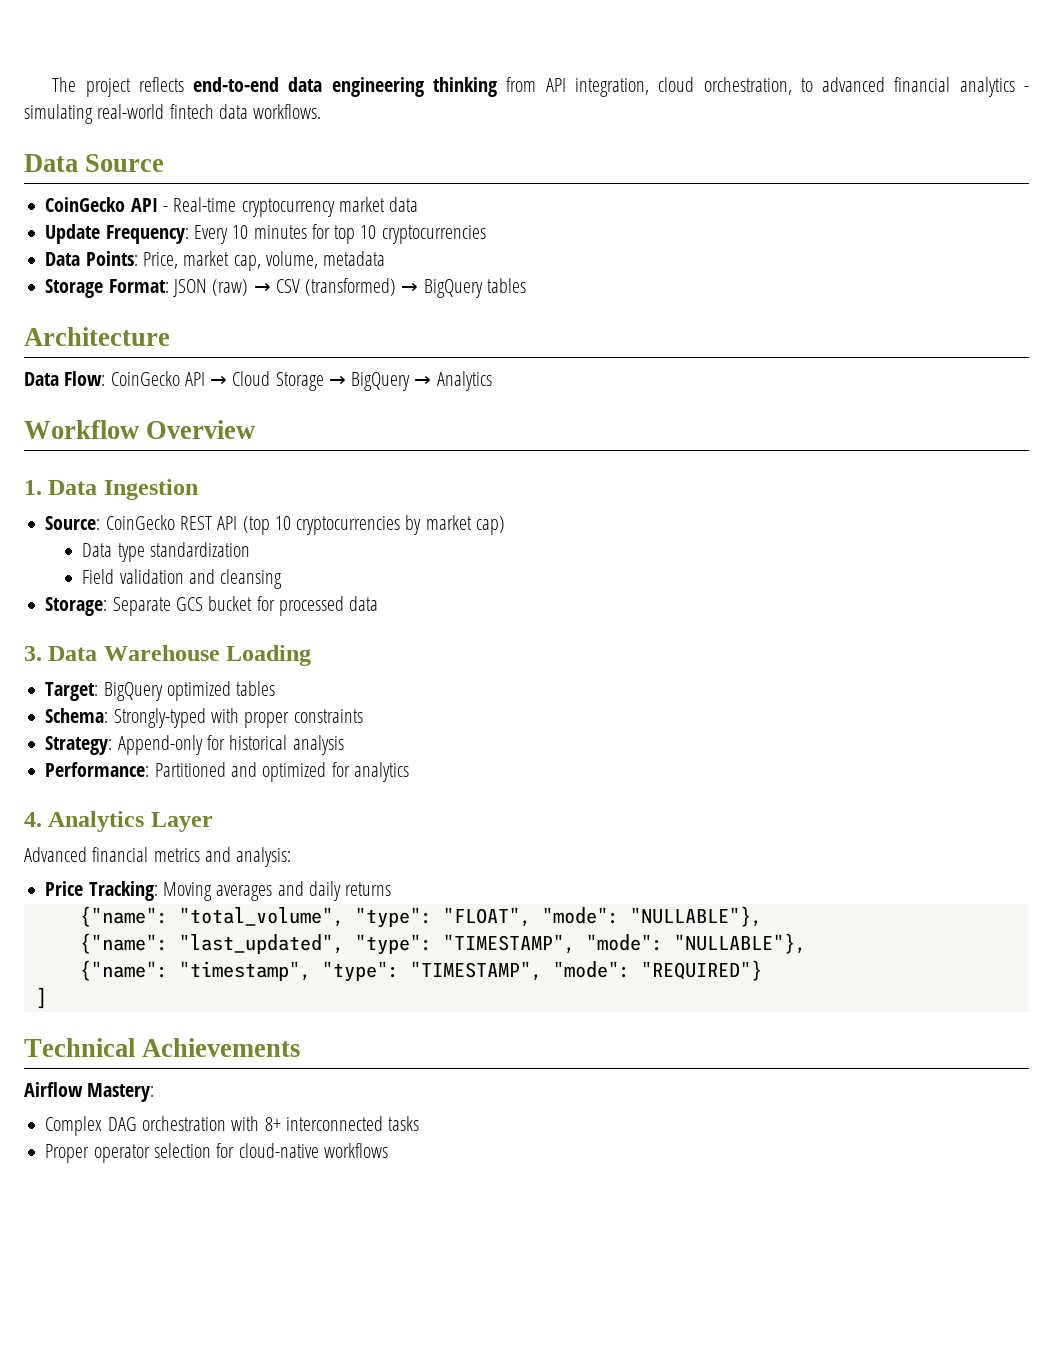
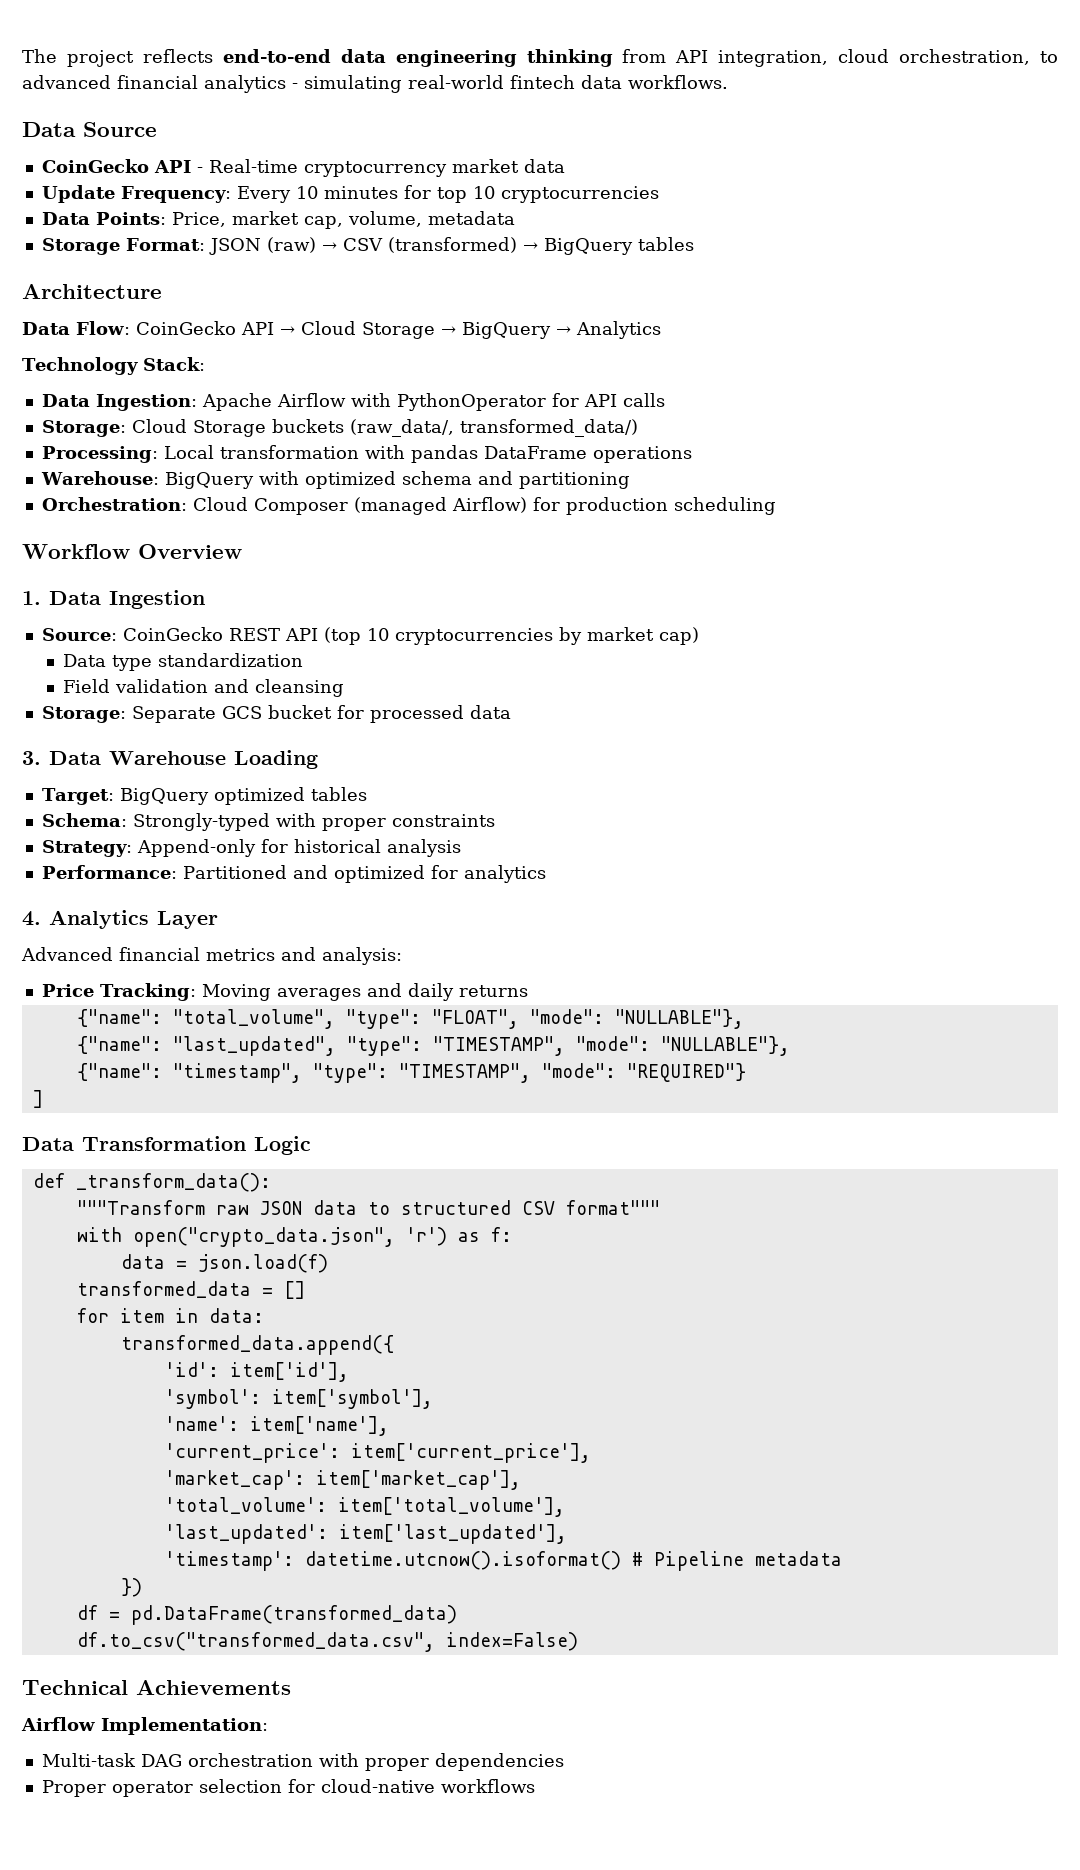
(492, 381) none -> [22,357,205,375] [41,393,665,411] [41,419,638,437] [41,445,692,463] [40,471,630,489] [41,497,776,515] // Technology Stack: // Data Ingestion: Apache Airflow with PythonOperator for API calls // Storage: Cloud Storage buckets (raw_data/, transformed_data/) // Processing: Local transformation with pandas DataFrame operations // Warehouse: BigQuery with optimized schema and partitioning // Orchestration: Cloud Composer (managed Airflow) for production scheduling
(47, 998) none -> [22,1136,311,1155] [32,1173,271,1192] [76,1200,660,1215] [76,1227,512,1247] [120,1254,328,1273] [76,1281,305,1299] [76,1308,264,1323] [120,1335,394,1355] [164,1362,349,1382] [164,1389,433,1409] [164,1416,389,1436] [164,1443,591,1463] [164,1470,521,1490] [164,1497,565,1517] [164,1524,567,1544] [164,1551,842,1571] [120,1578,142,1597] [76,1605,457,1625] [76,1632,578,1652] // Data Transformation Logic // def _transform_data(): // """Transform raw JSON data to structured CSV format""" // with open("crypto_data.json", 'r') as f: // data = json.load(f) // transformed_data = [] // for item in data: // transformed_data.append({ // 'id': item['id'], // 'symbol': item['symbol'], // 'name': item['name'], // 'current_price': item['current_price'], // 'market_cap': item['market_cap'], // 'total_volume': item['total_volume'], // 'last_updated': item['last_updated'], // 'timestamp': datetime.utcnow().isoformat() # Pipeline metadata // }) // df = pd.DataFrame(transformed_data) // df.to_csv("transformed_data.csv", index=False)
[87,1083,155,1102] [45,1116,103,1136] Mastery: // Complex -> [101,1717,268,1735] [41,1753,136,1767] Implementation: // Multi-task
[264,1116,420,1131] 8+ interconnected tasks -> [364,1753,564,1771] proper dependencies

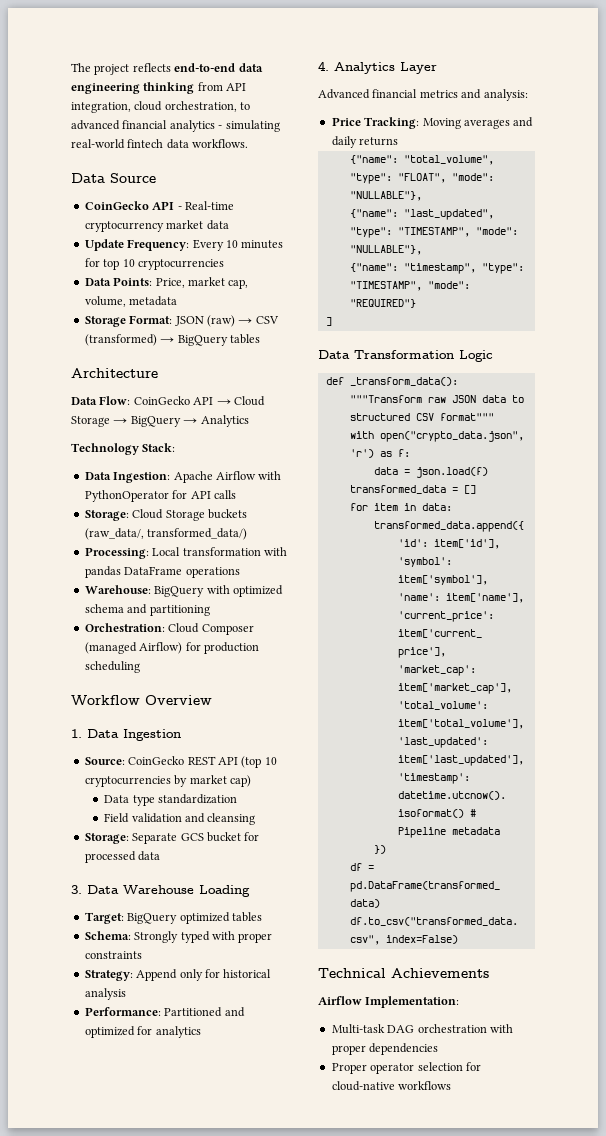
[132,813,270,831] Strongly-typed -> [134,931,210,943] Strongly typed
[136,839,256,857] Append-only -> [136,969,203,981] Append only

